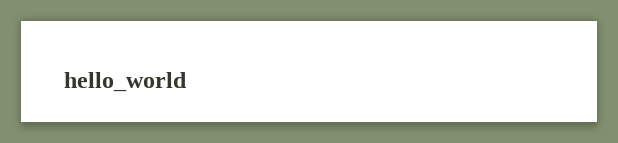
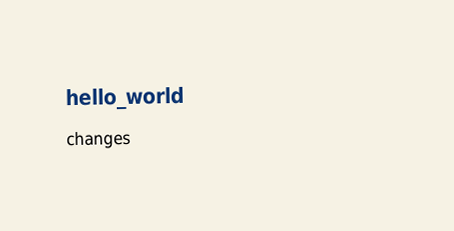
(187, 82) none -> [66,130,131,150] // changes

